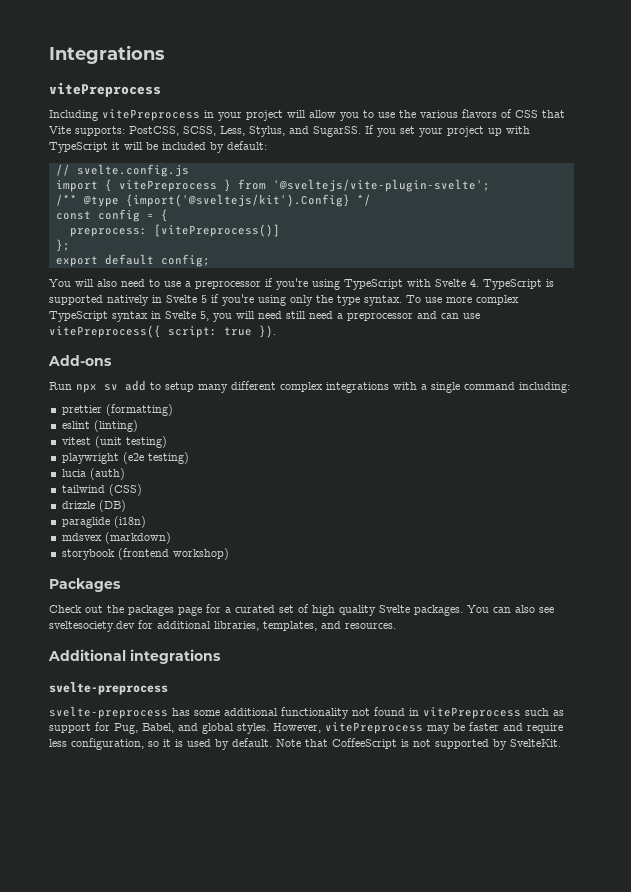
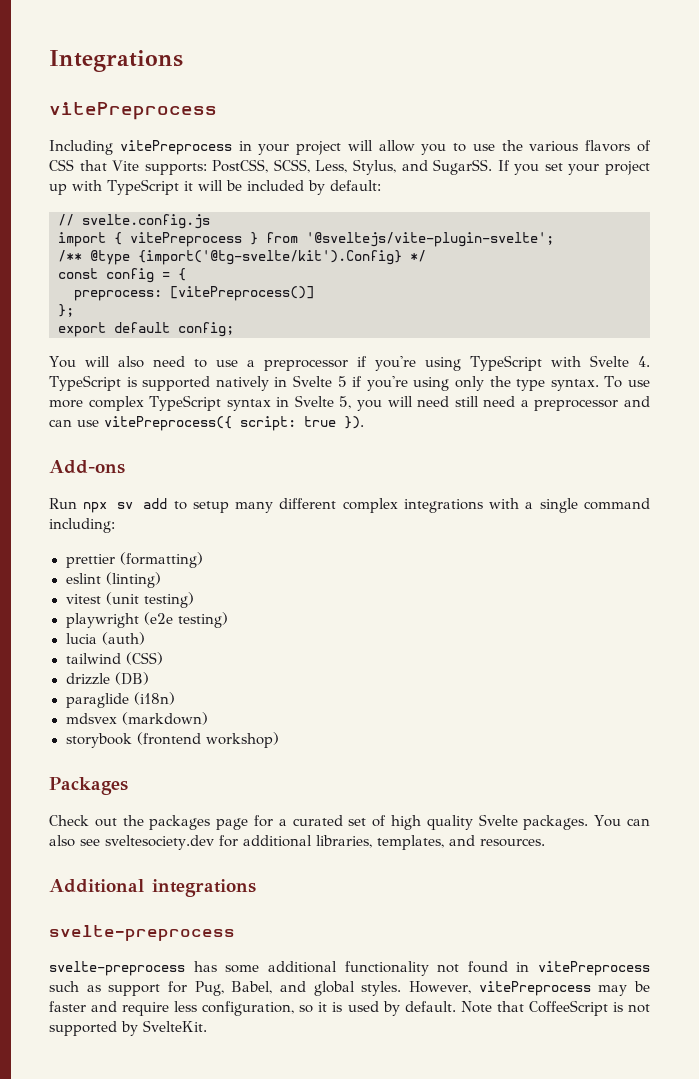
[125,194,350,207] {import('@sveltejs/kit').Config} -> [138,250,402,265] {import('@tg-svelte/kit').Config}

